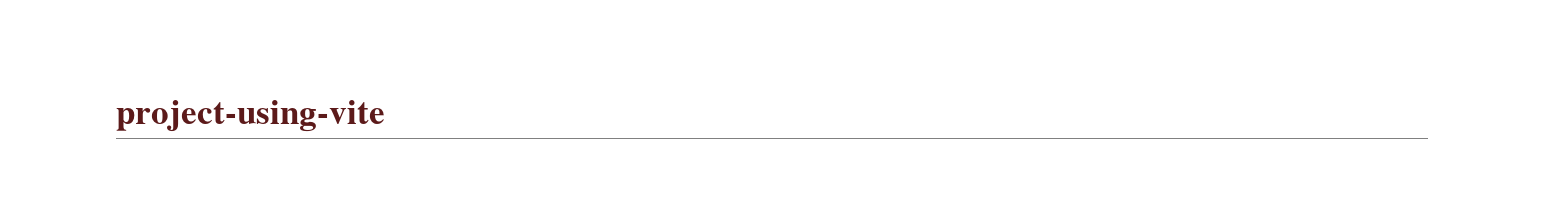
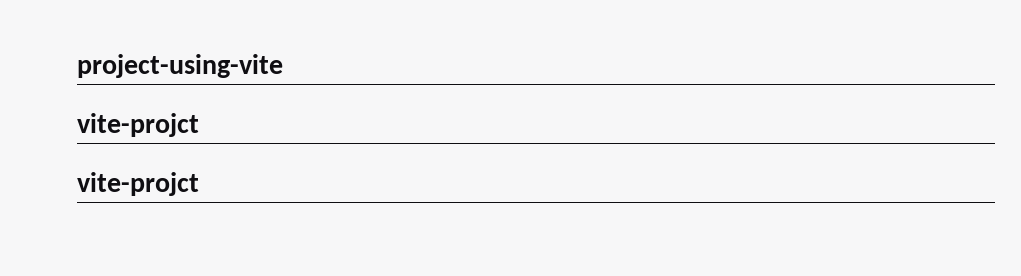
(385, 116) none -> [77,113,199,137] [77,172,199,196] // vite-projct // vite-projct

